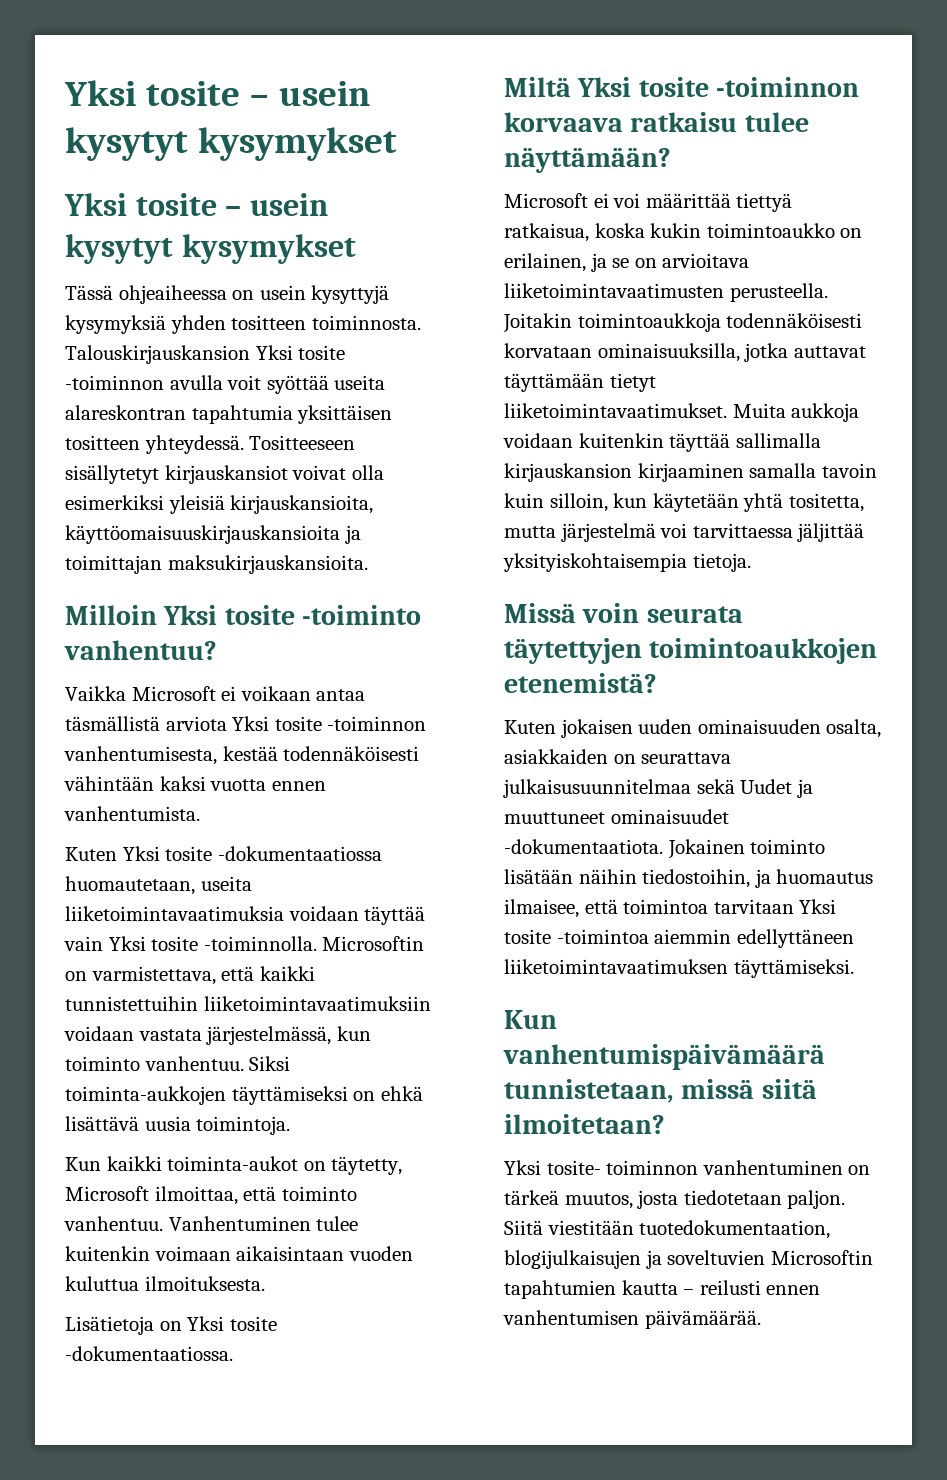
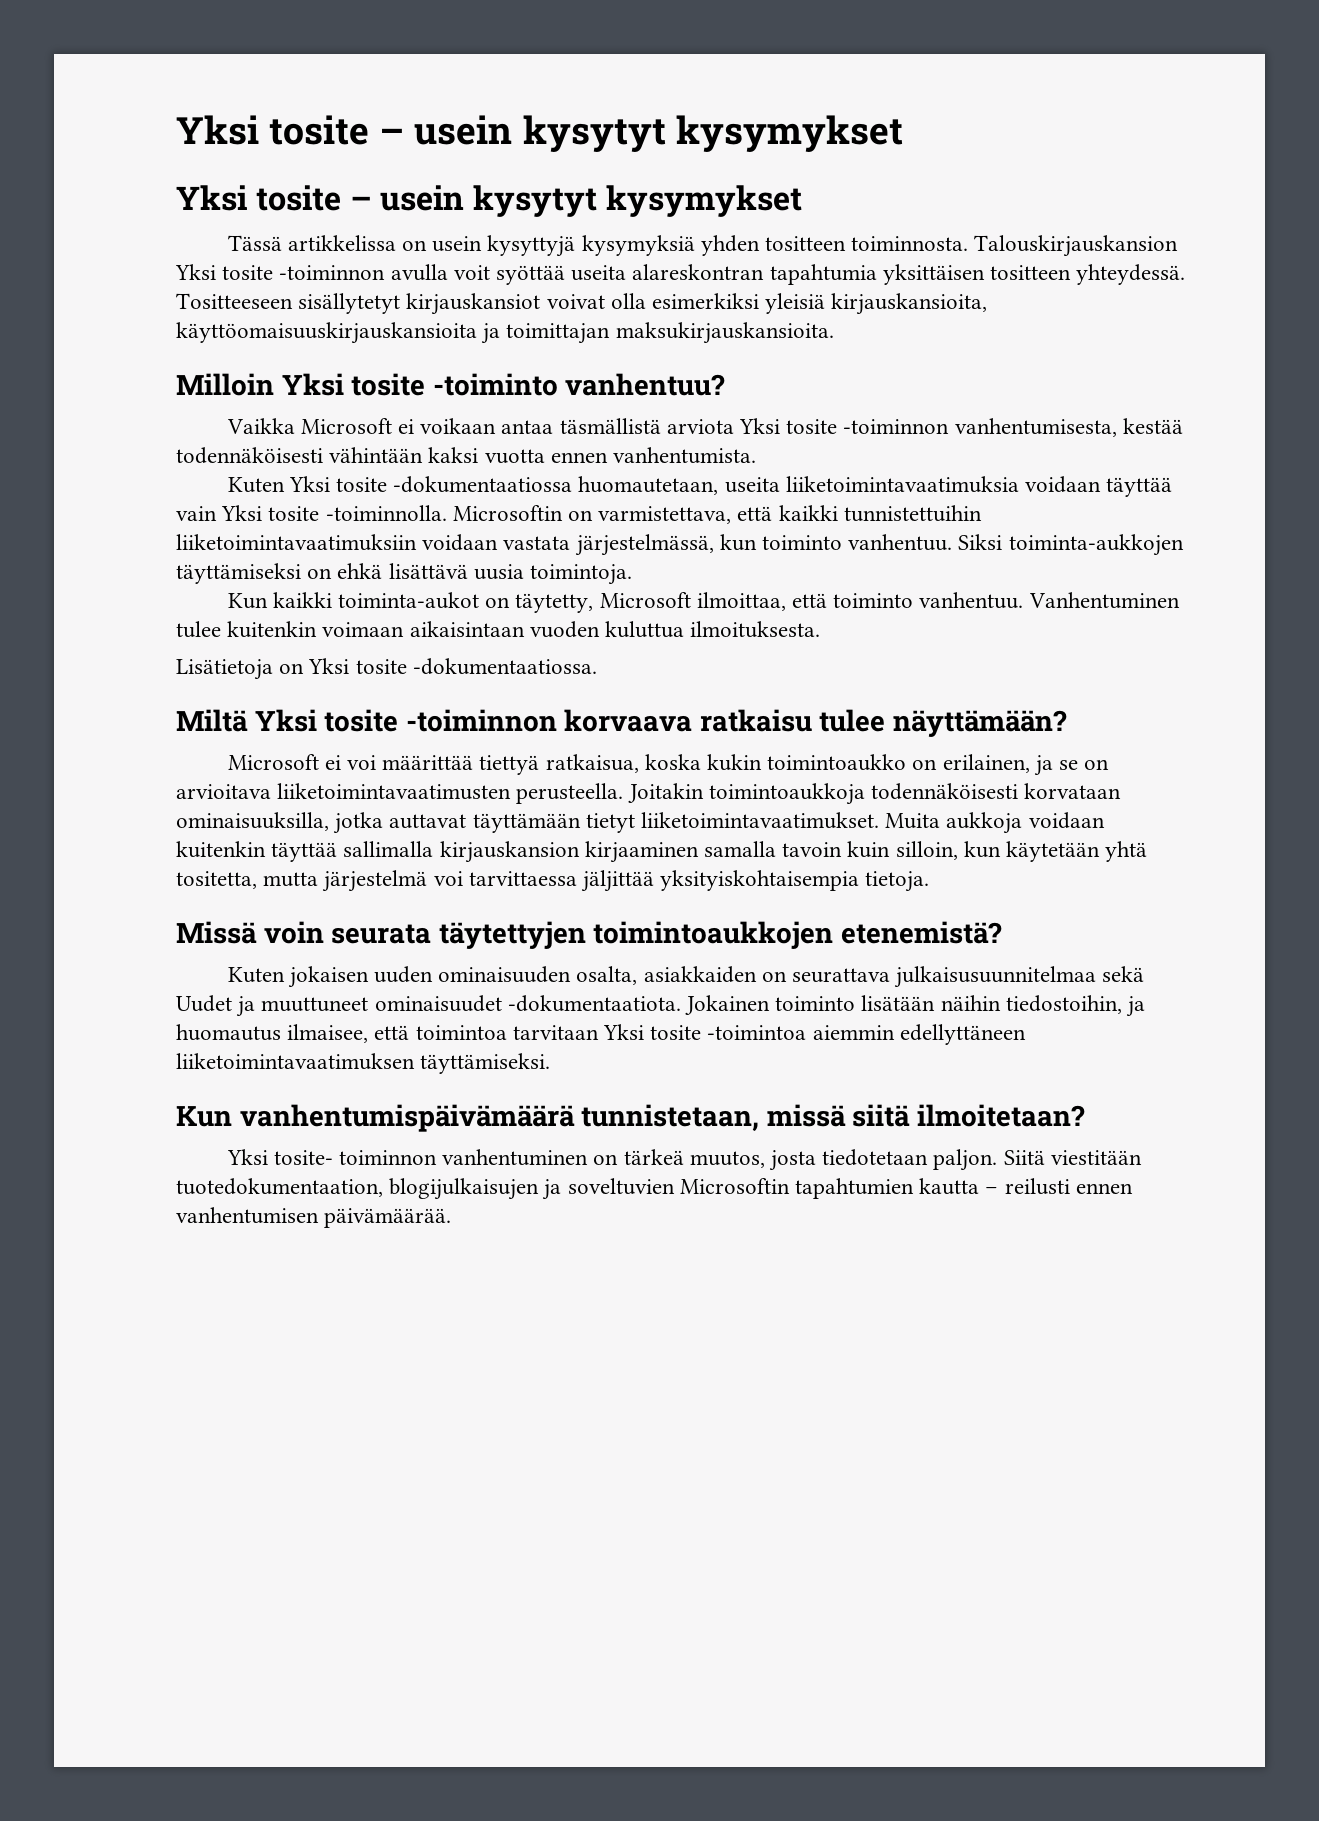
[118,285,227,304] ohjeaiheessa -> [287,235,396,251] artikkelissa

